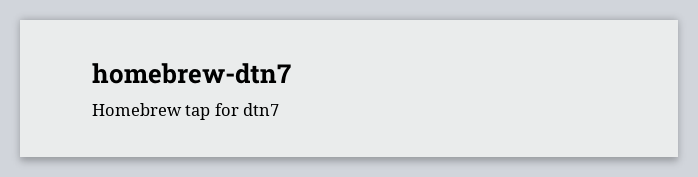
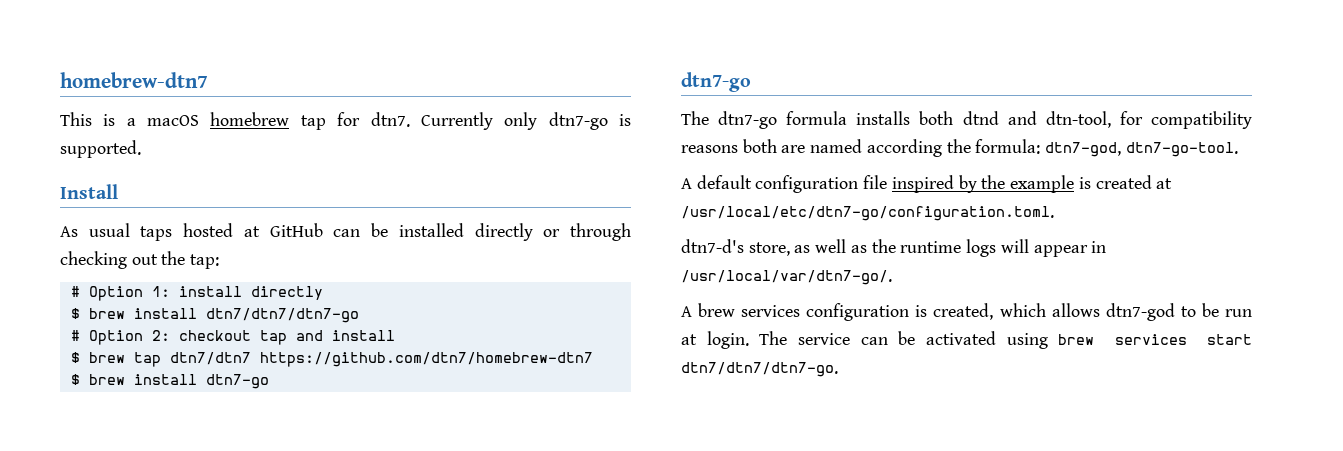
[92,103,280,120] Homebrew tap for dtn7 -> [60,112,632,130] [60,140,141,158] [60,184,118,199] [60,223,632,241] [60,251,220,269] [70,286,323,301] [70,308,359,323] [70,330,395,345] [70,352,593,367] [70,374,269,389] [681,72,751,92] [681,111,1252,129] [681,139,1238,157] [681,175,1173,193] [681,206,1054,221] [681,239,1107,257] [681,270,892,285] [681,303,1252,321] [681,331,1252,349] [681,362,838,377] This is a macOS homebrew tap for dtn7. Currently only dtn7-go is supported. // Install // As usual taps hosted at GitHub can be installed directly or through checking out the tap: // # Option 1: install directly // $ brew install dtn7/dtn7/dtn7-go // # Option 2: checkout tap and install // $ brew tap dtn7/dtn7 https://github.com/dtn7/homebrew-dtn7 // $ brew install dtn7-go // dtn7-go // The dtn7-go formula installs both dtnd and dtn-tool, for compatibility reasons both are named according the formula: dtn7-god, dtn7-go-tool. // A default configuration file inspired by the example is created at /usr/local/etc/dtn7-go/configuration.toml. // dtn7-d's store, as well as the runtime logs will appear in /usr/local/var/dtn7-go/. // A brew services configuration is created, which allows dtn7-god to be run at login. The service can be activated using brew services start dtn7/dtn7/dtn7-go.

